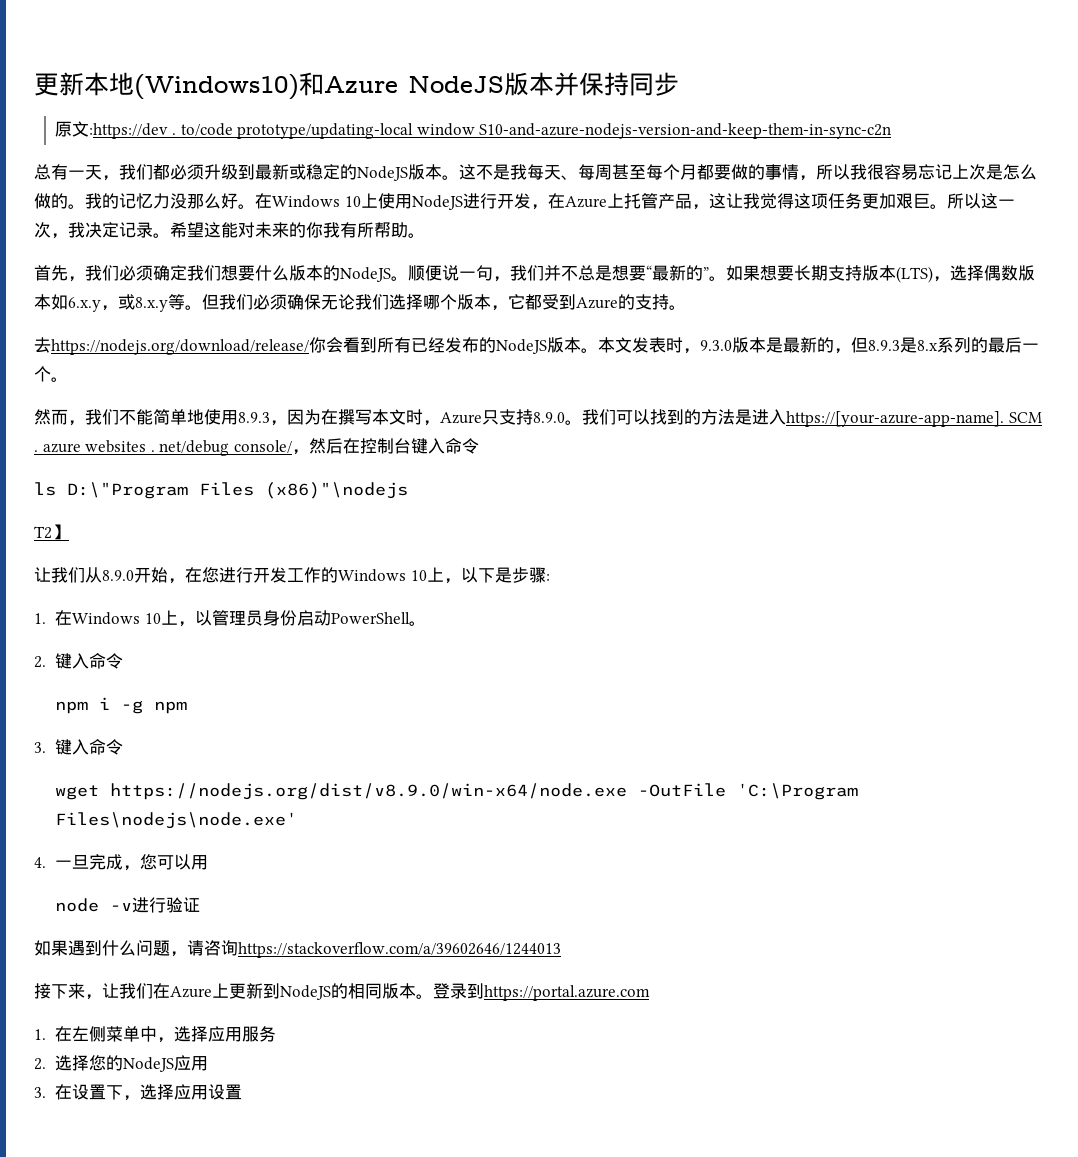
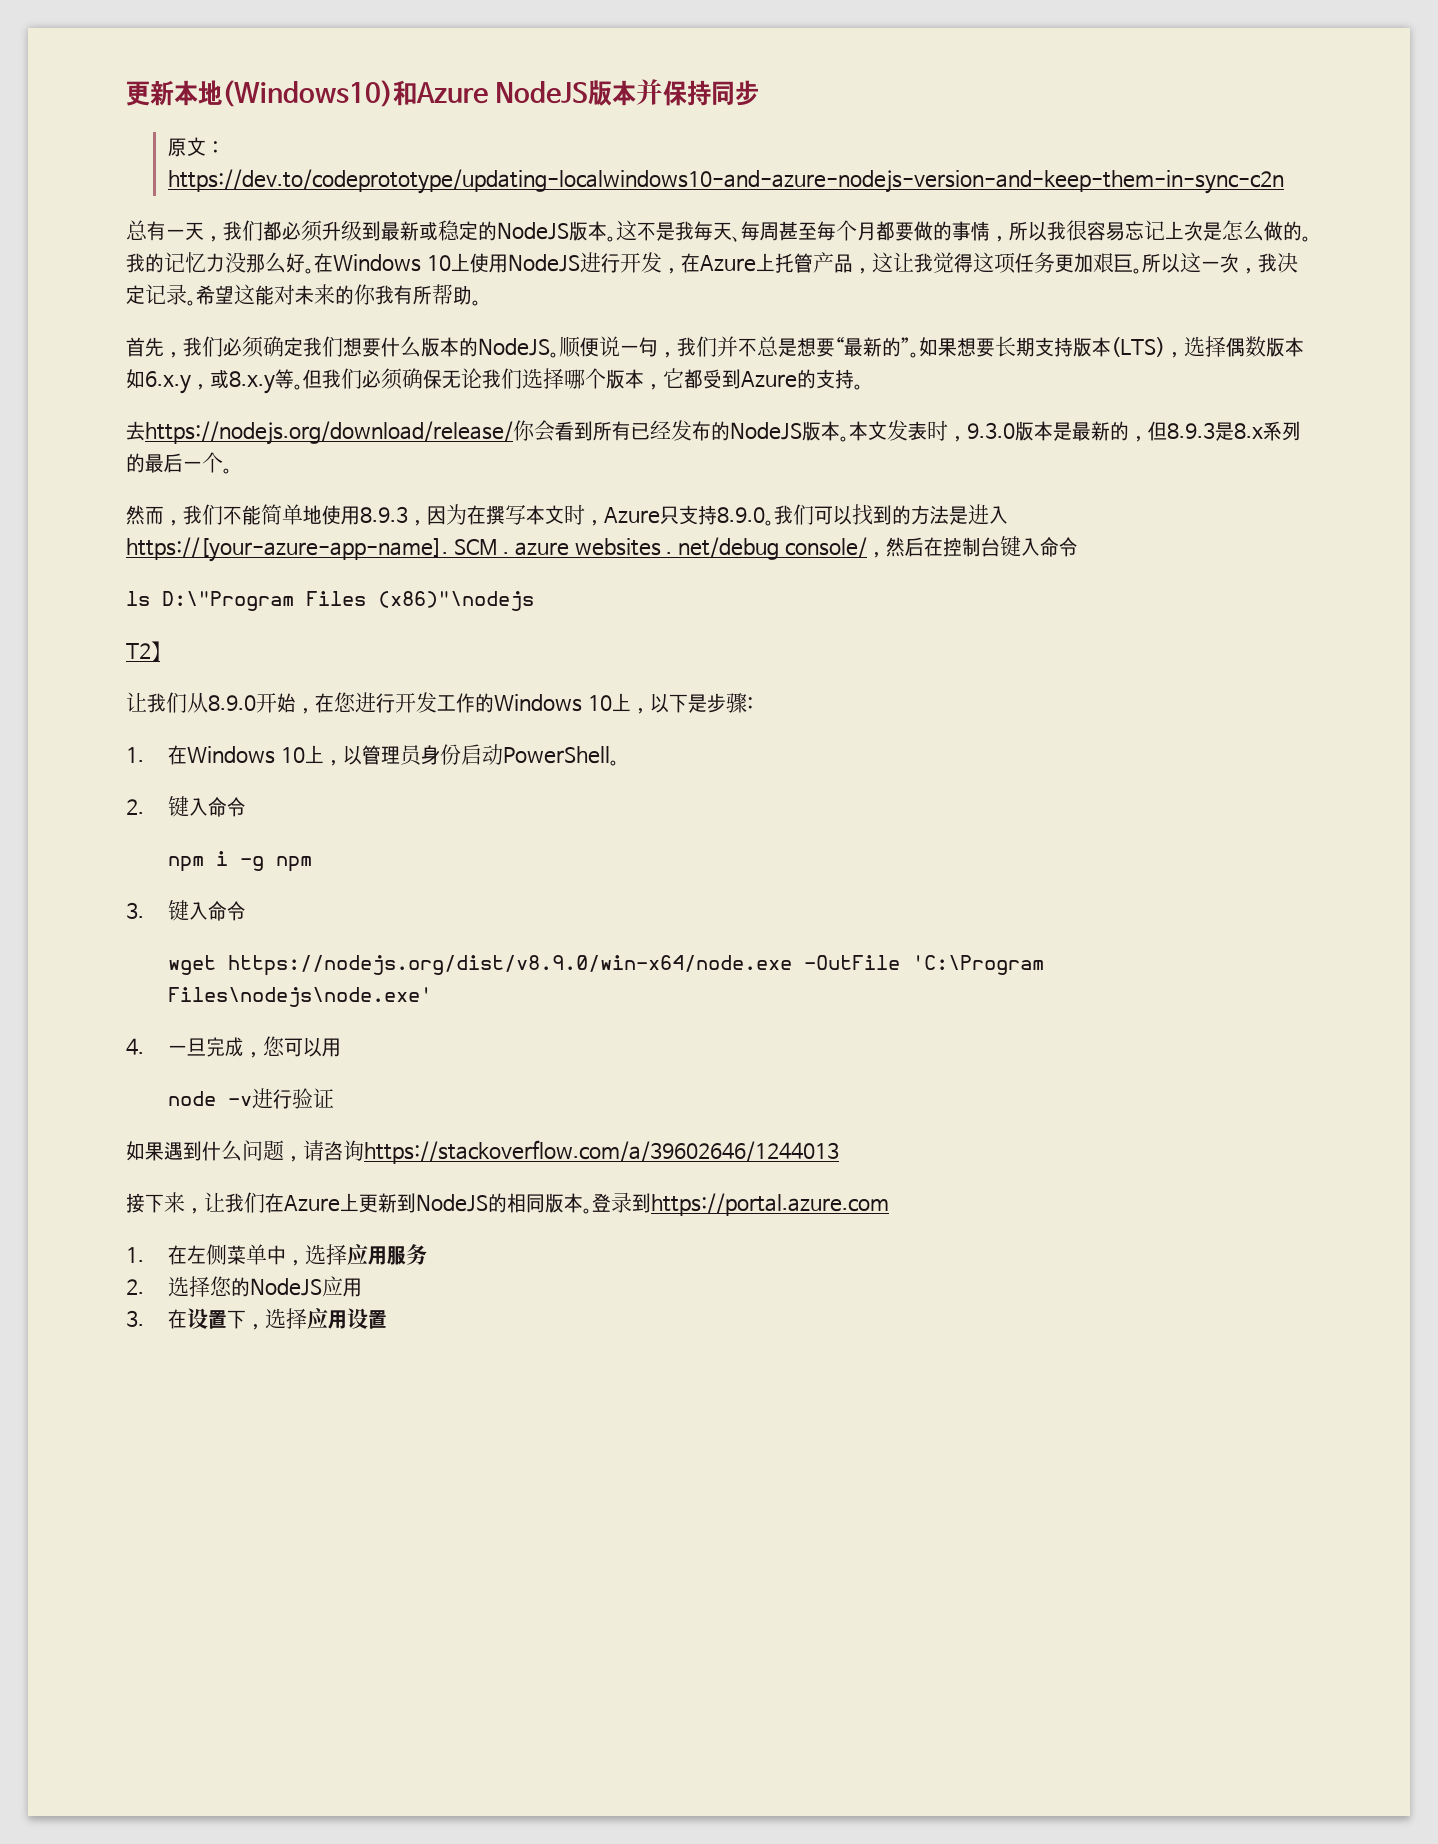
[89,123,892,139] :https://dev . to/code prototype/updating-local window S10-and-azure-nodejs-version-and-keep-them-in-sync-c2n -> [205,141,225,154] [167,169,1284,194] ：https://dev.to/codeprototype/updating-localwindows10-and-azure-nodejs-version-and-keep-them-in-sync-c2n

